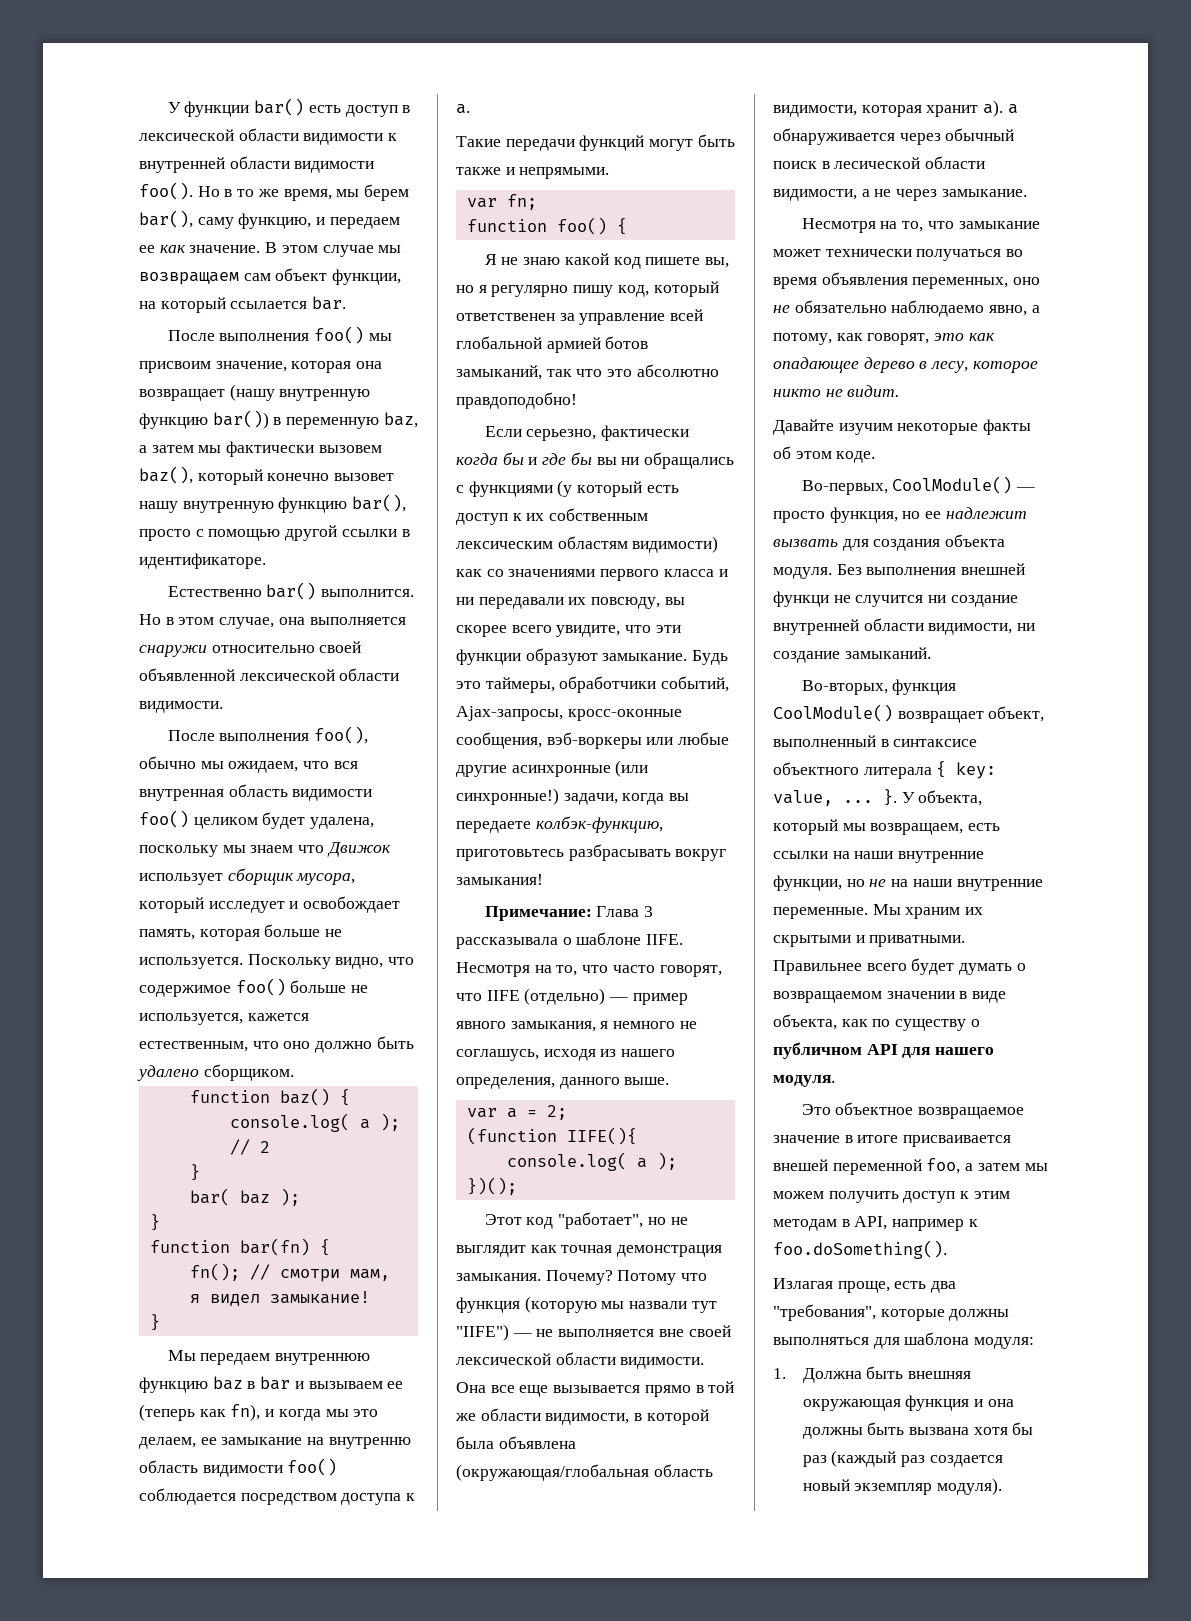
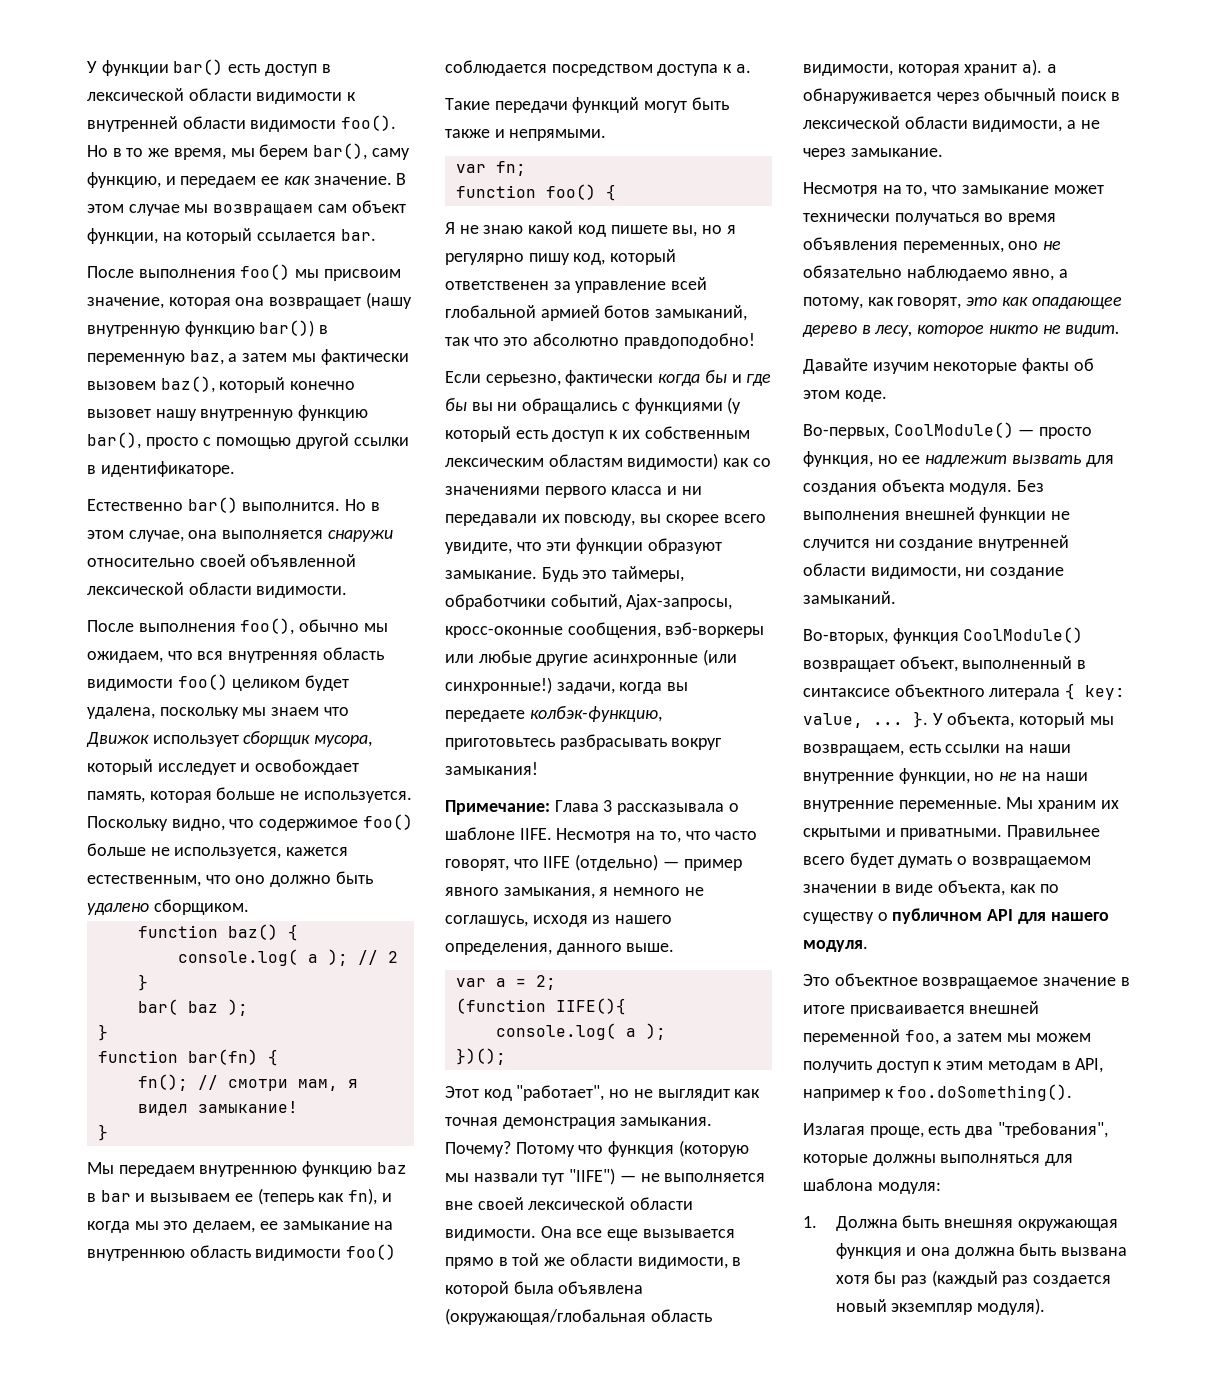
[139,789,224,801] внутренная -> [228,651,319,663] внутренняя
[328,1437,411,1449] внутренню -> [87,1249,185,1261] внутреннюю
[834,157,921,169] лесической -> [803,116,900,129] лексической
[773,591,829,607] функци -> [979,507,1047,523] функции
[773,1159,828,1171] внешей -> [969,1001,1040,1014] внешней
[802,1427,863,1439] должны -> [954,1247,1015,1259] должна

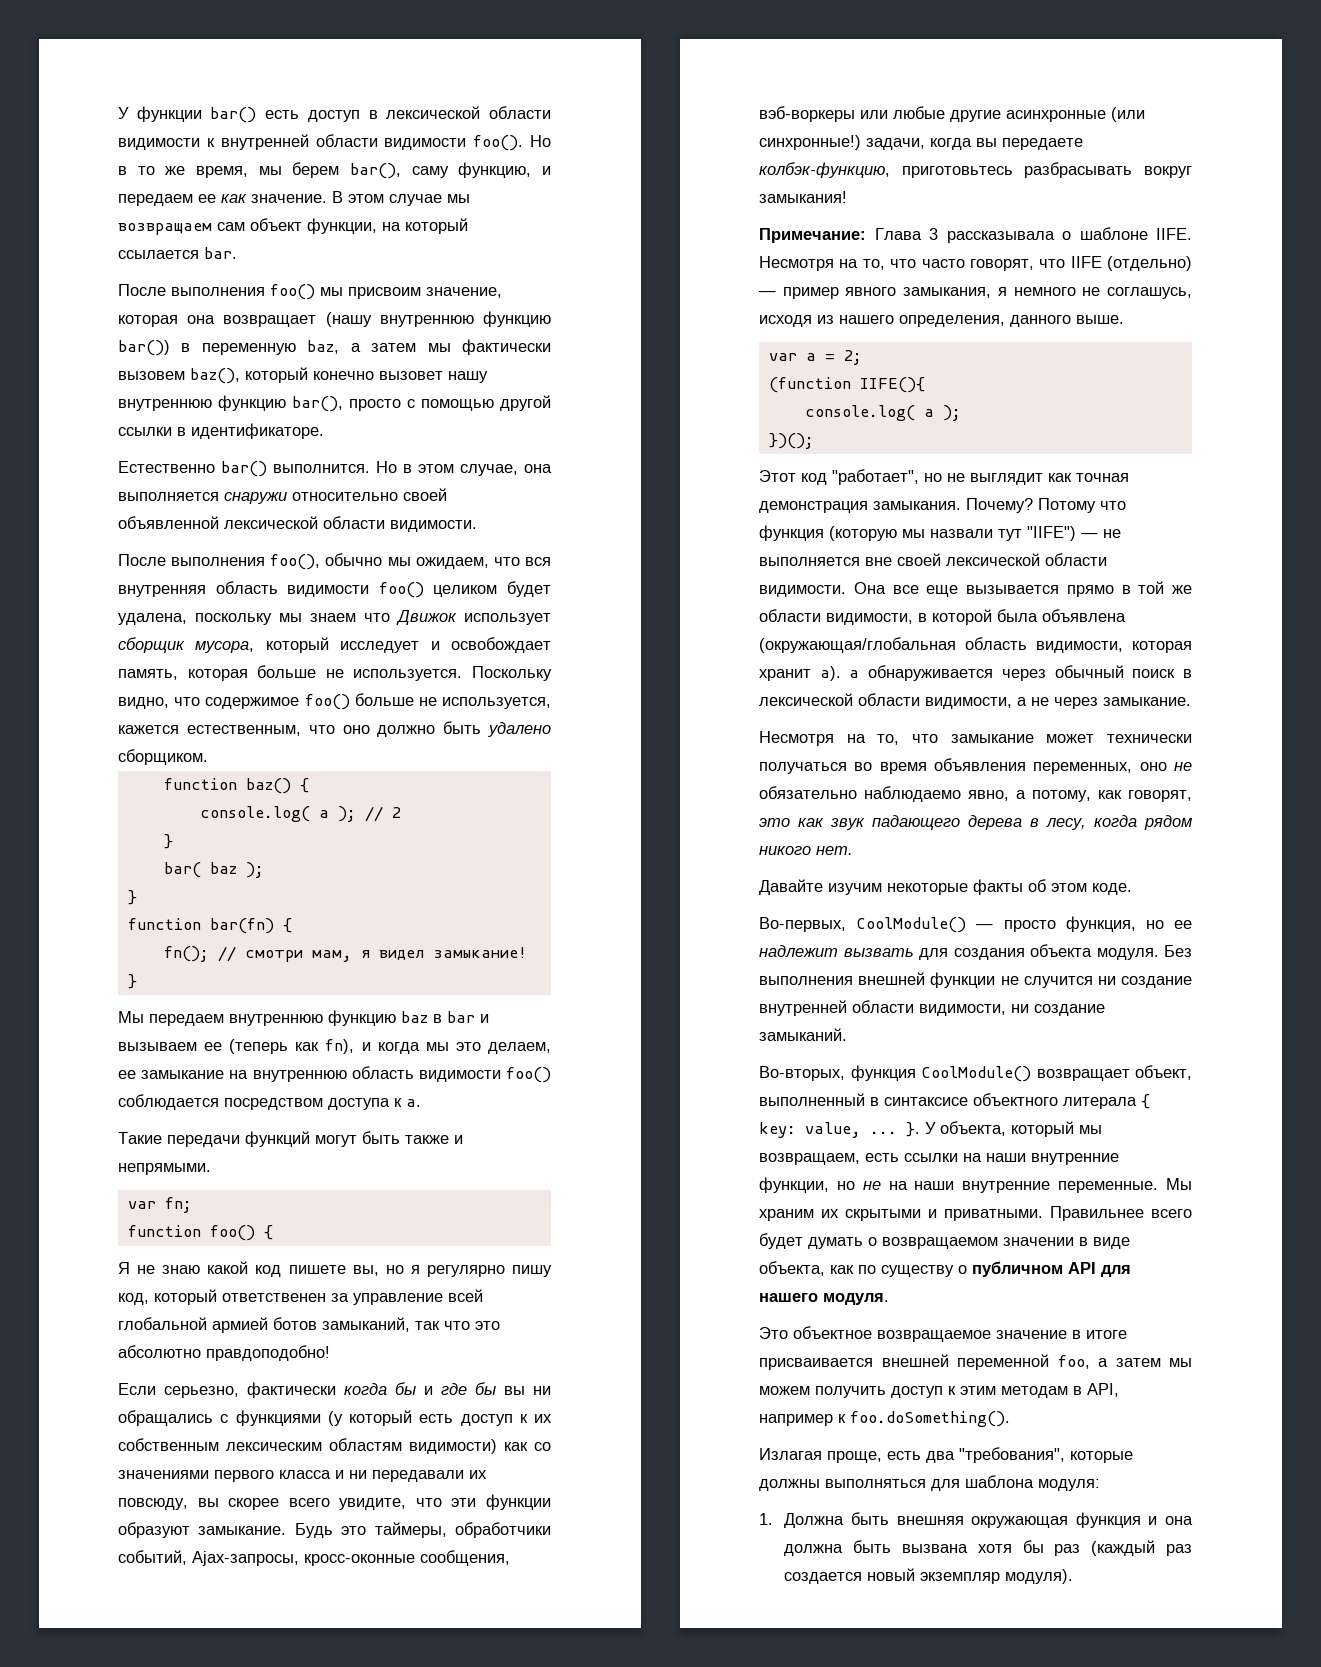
[87,325,180,337] внутренную -> [379,315,474,327] внутреннюю
[200,409,294,421] внутренную -> [118,399,212,411] внутреннюю
[1031,297,1122,309] [802,325,1121,337] опадающее дерево в лесу, которое никто не видит. -> [830,815,1192,830] [759,846,853,855] звук падающего дерева в лесу, когда рядом никого нет.

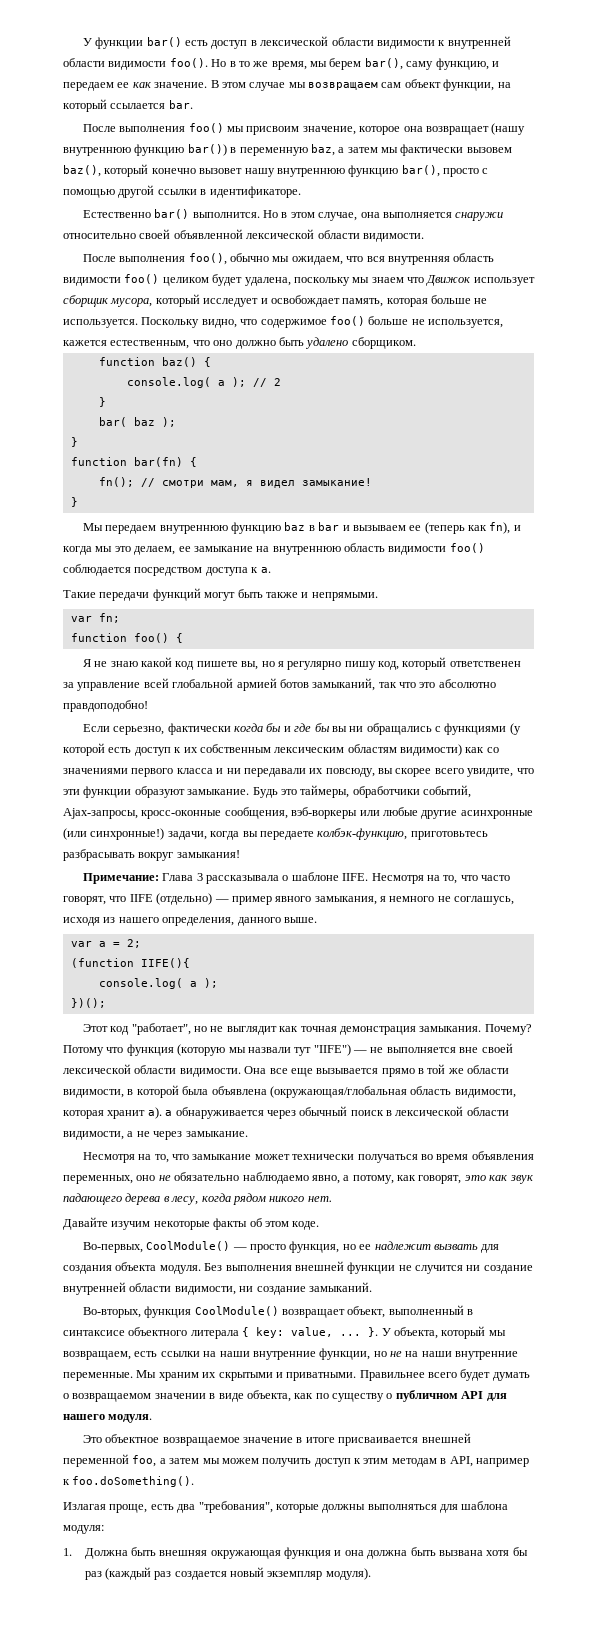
[118,315,178,327] которая -> [359,126,401,135] которое
[349,1410,412,1426] который -> [63,743,105,756] которой

